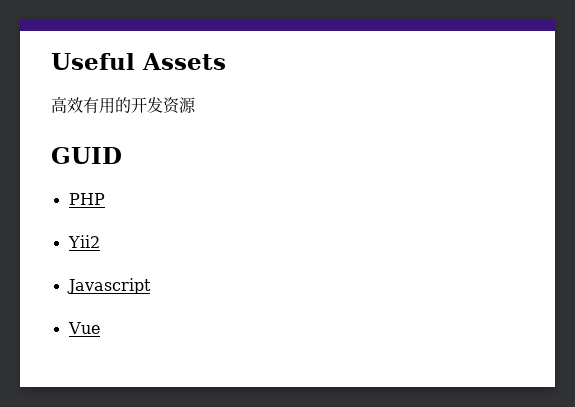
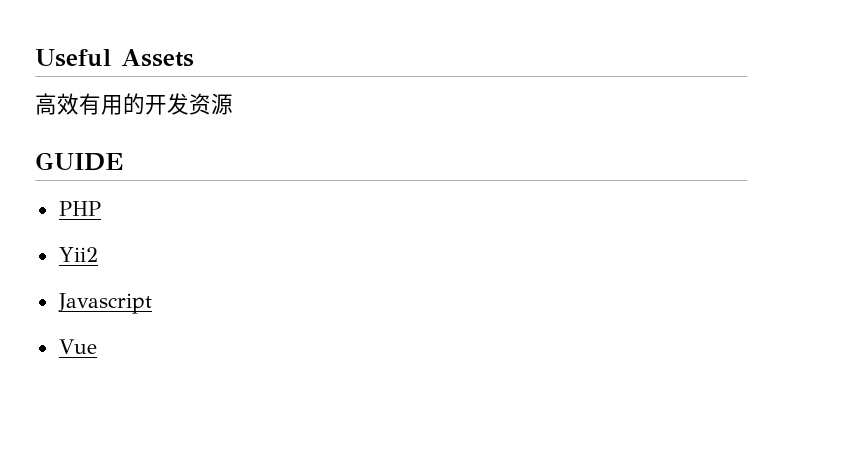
[51,147,122,164] GUID -> [35,152,123,171] GUIDE

